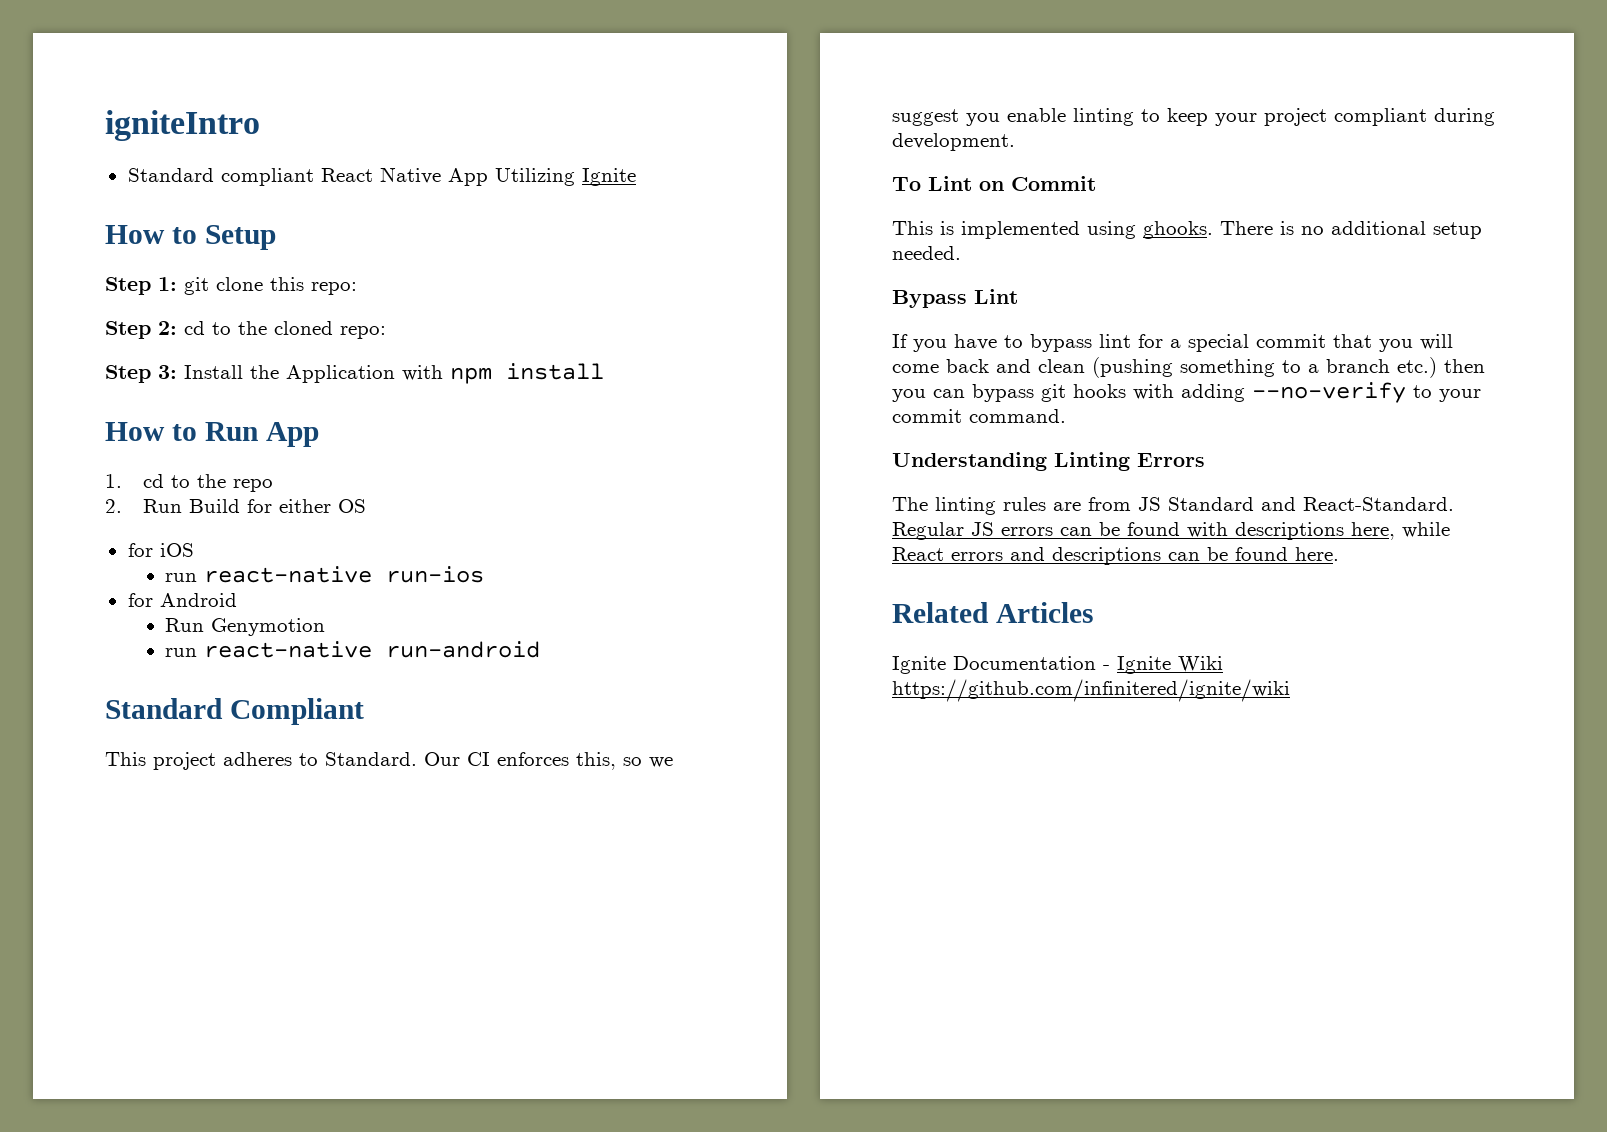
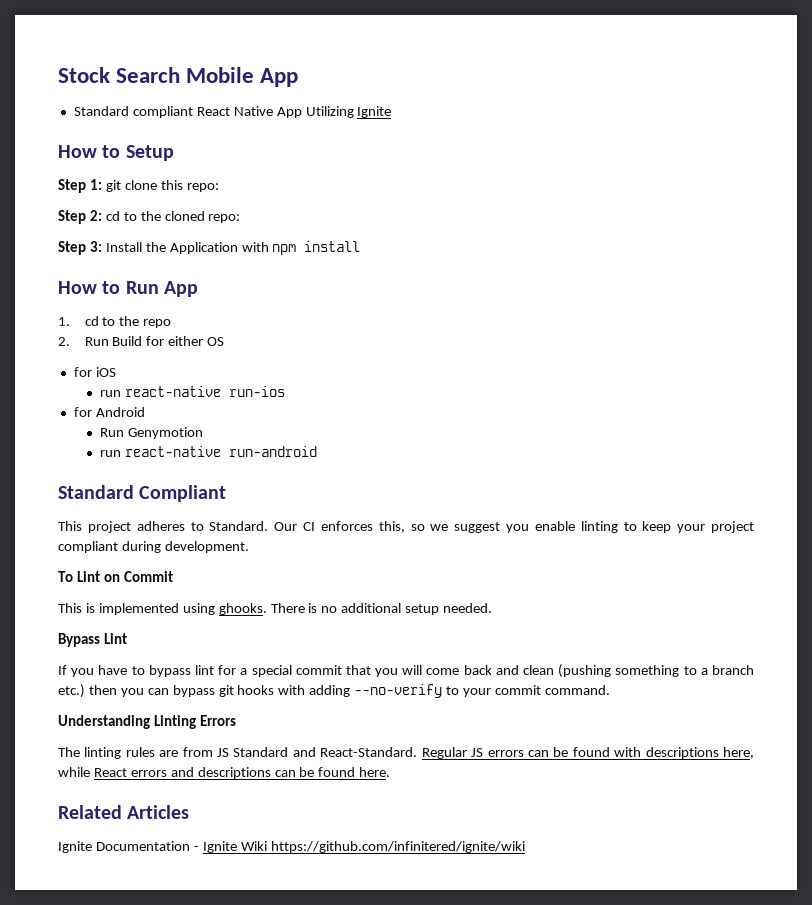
[105,110,260,141] igniteIntro -> [58,67,299,87] Stock Search Mobile App

